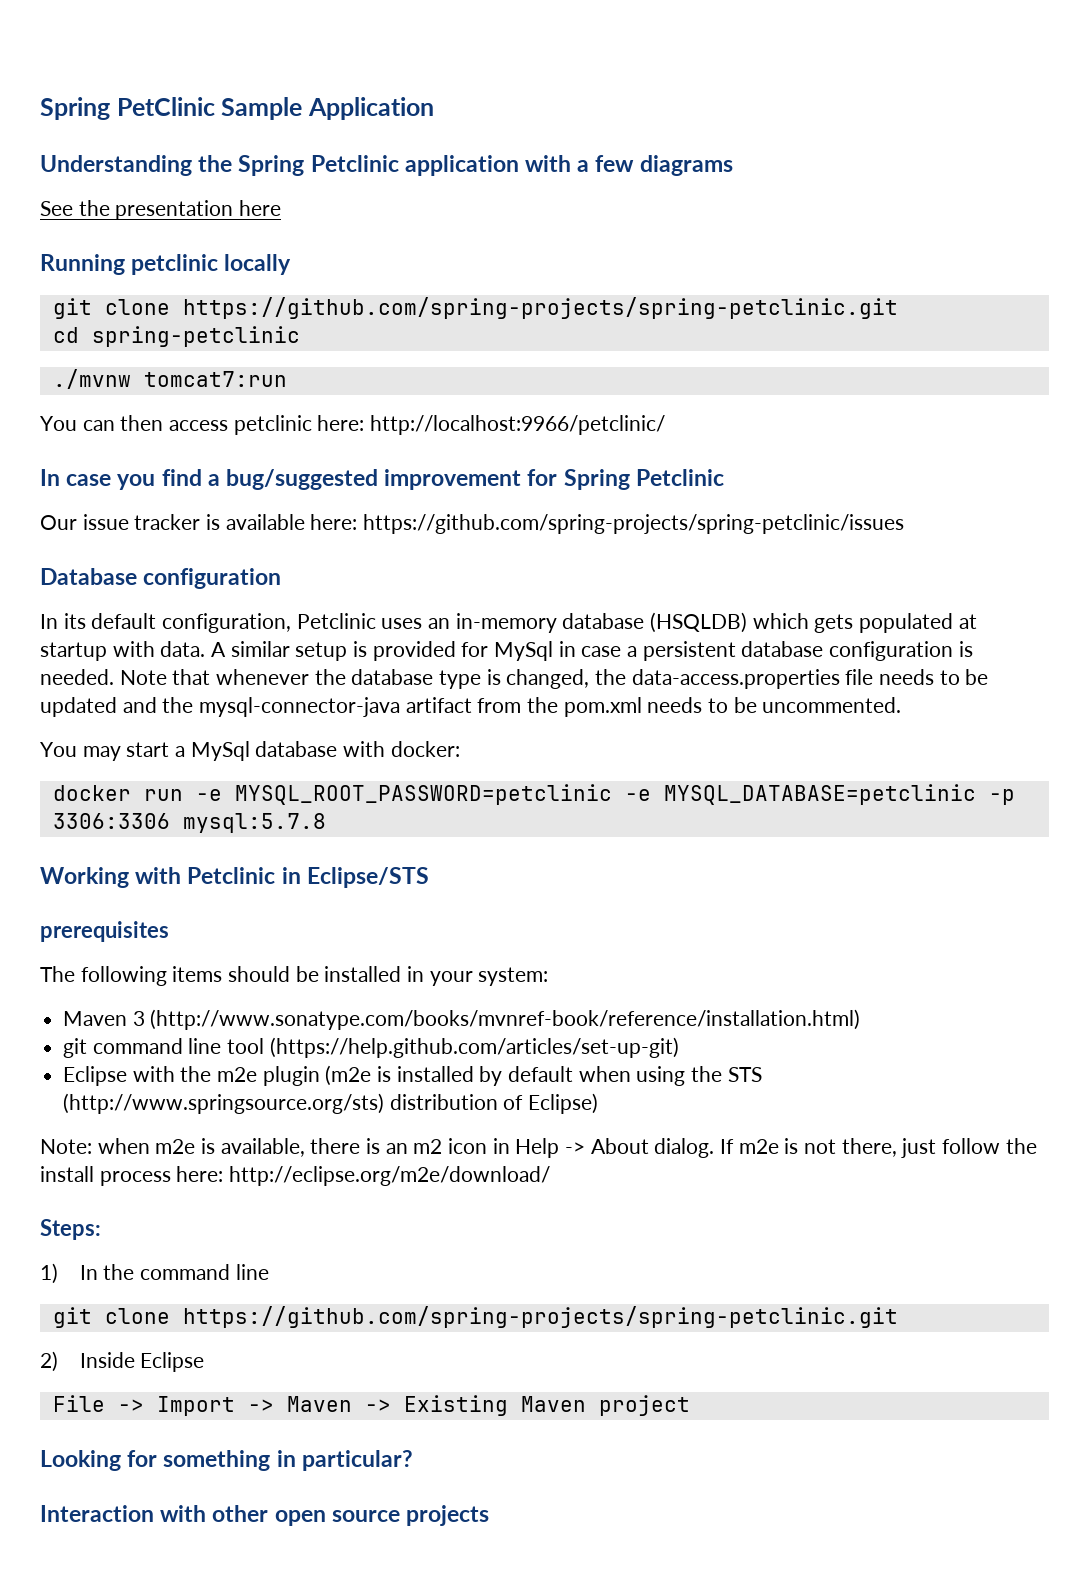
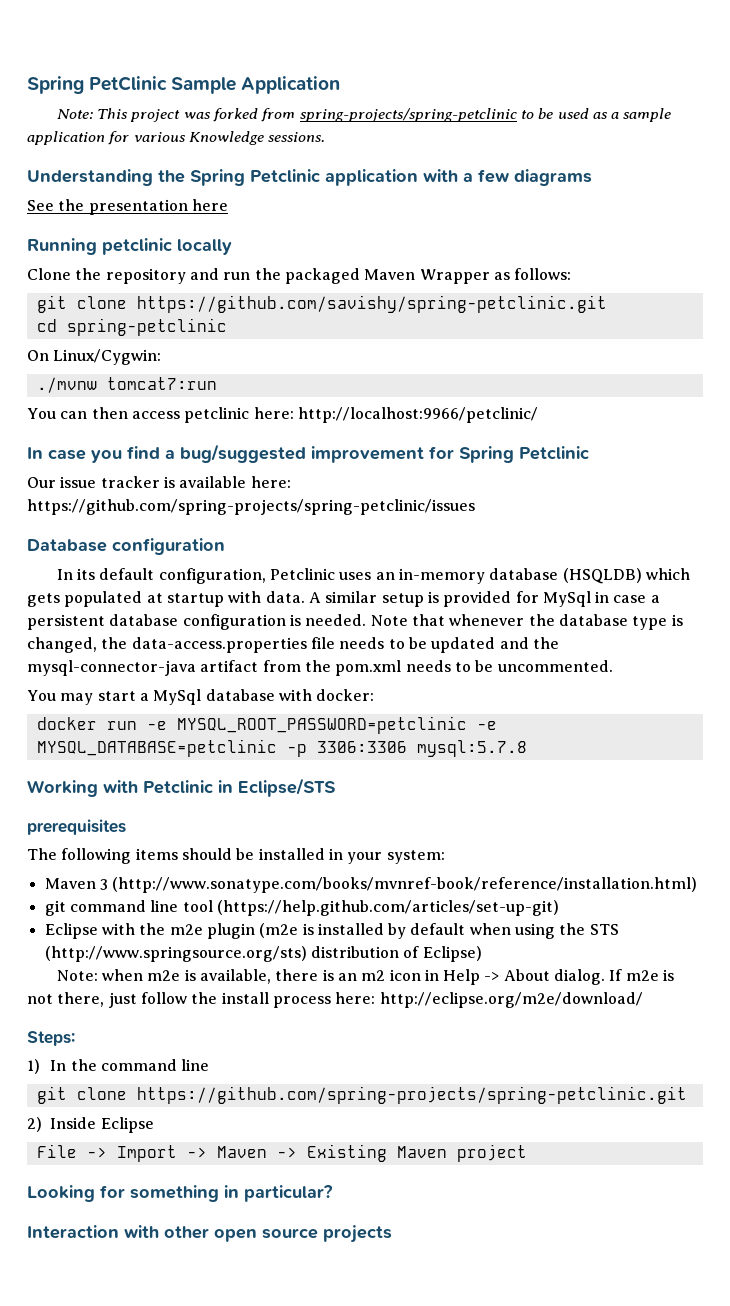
(434, 108) none -> [56,108,672,122] [27,131,326,145] // Note: This project was forked from spring-projects/spring-petclinic to be used as a sample application for various Knowledge sessions.
[52,297,898,319] // git clone https://github.com/spring-projects/spring-petclinic.git -> [27,268,572,284] [36,295,607,313] // Clone the repository and run the packaged Maven Wrapper as follows: // git clone https://github.com/savishy/spring-petclinic.git
(300, 336) none -> [27,349,162,365] // On Linux/Cygwin:

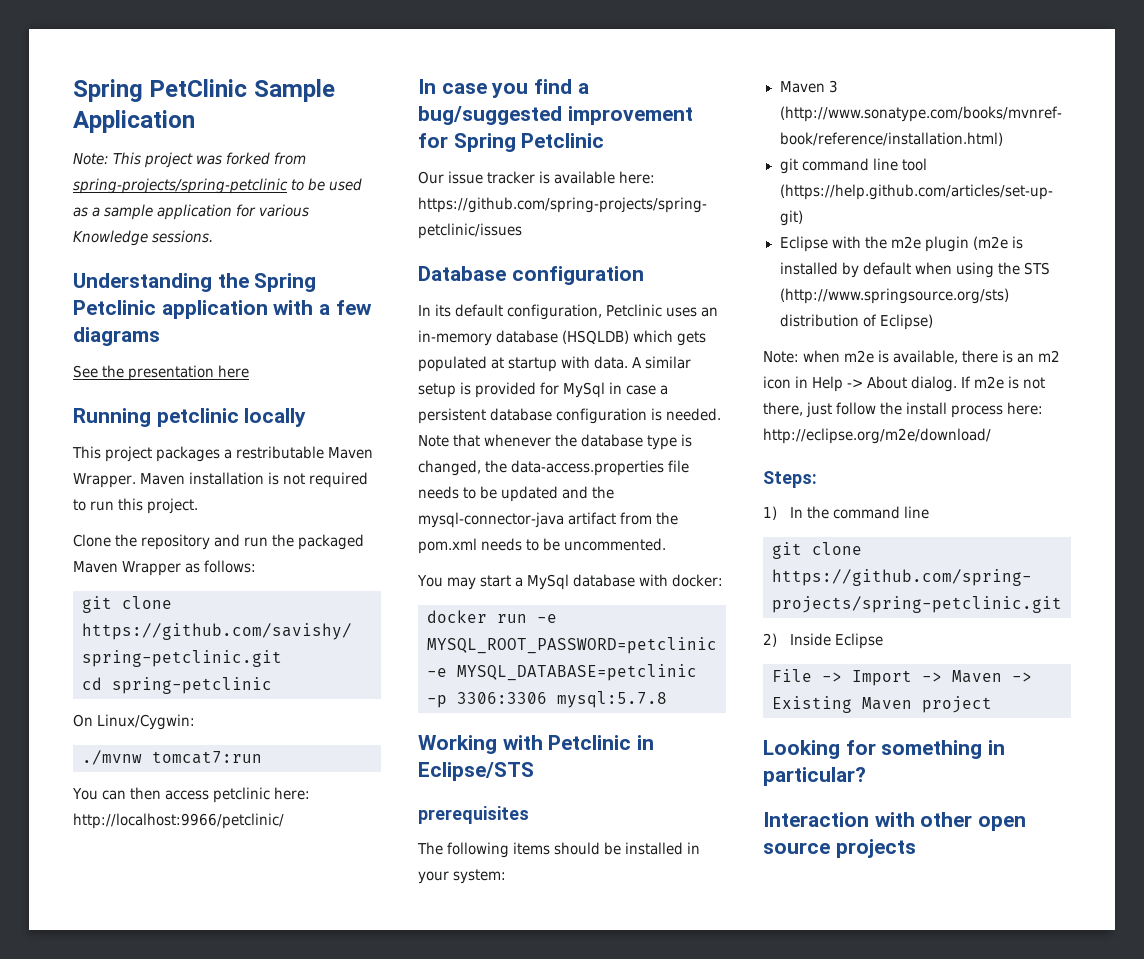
(232, 247) none -> [72,446,374,462] [73,472,369,488] [73,498,199,514] // This project packages a restributable Maven Wrapper. Maven installation is not required to run this project.

